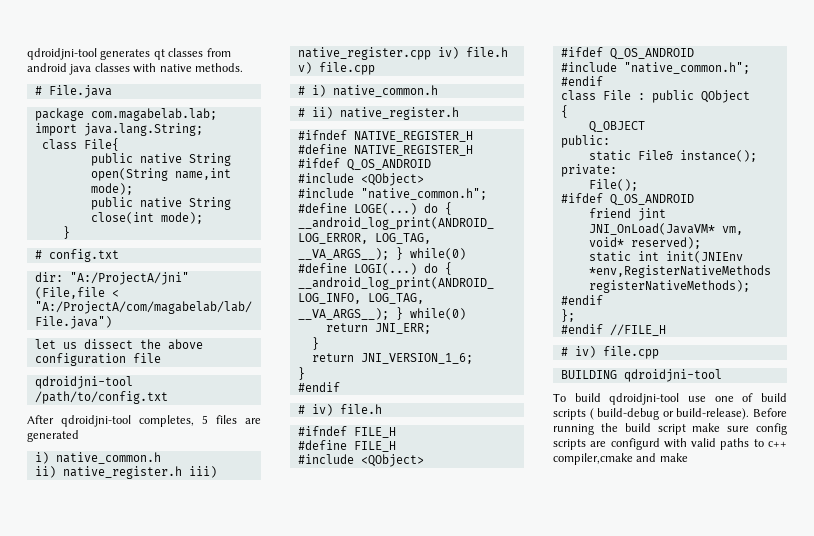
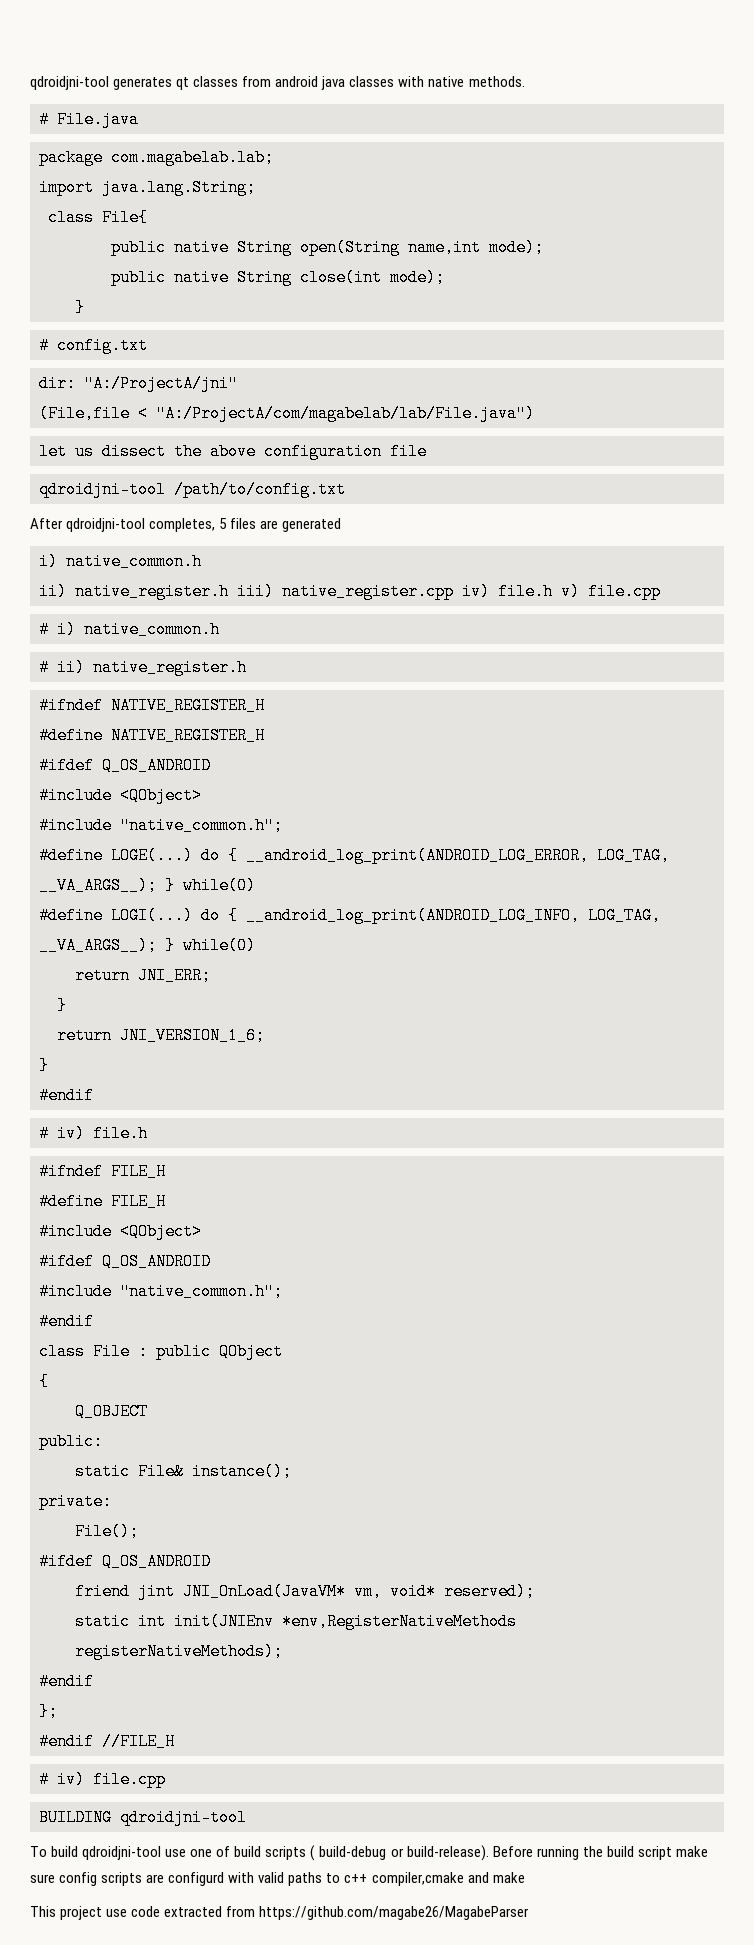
(688, 457) none -> [30,1906,530,1920] // This project use code extracted from https://github.com/magabe26/MagabeParser

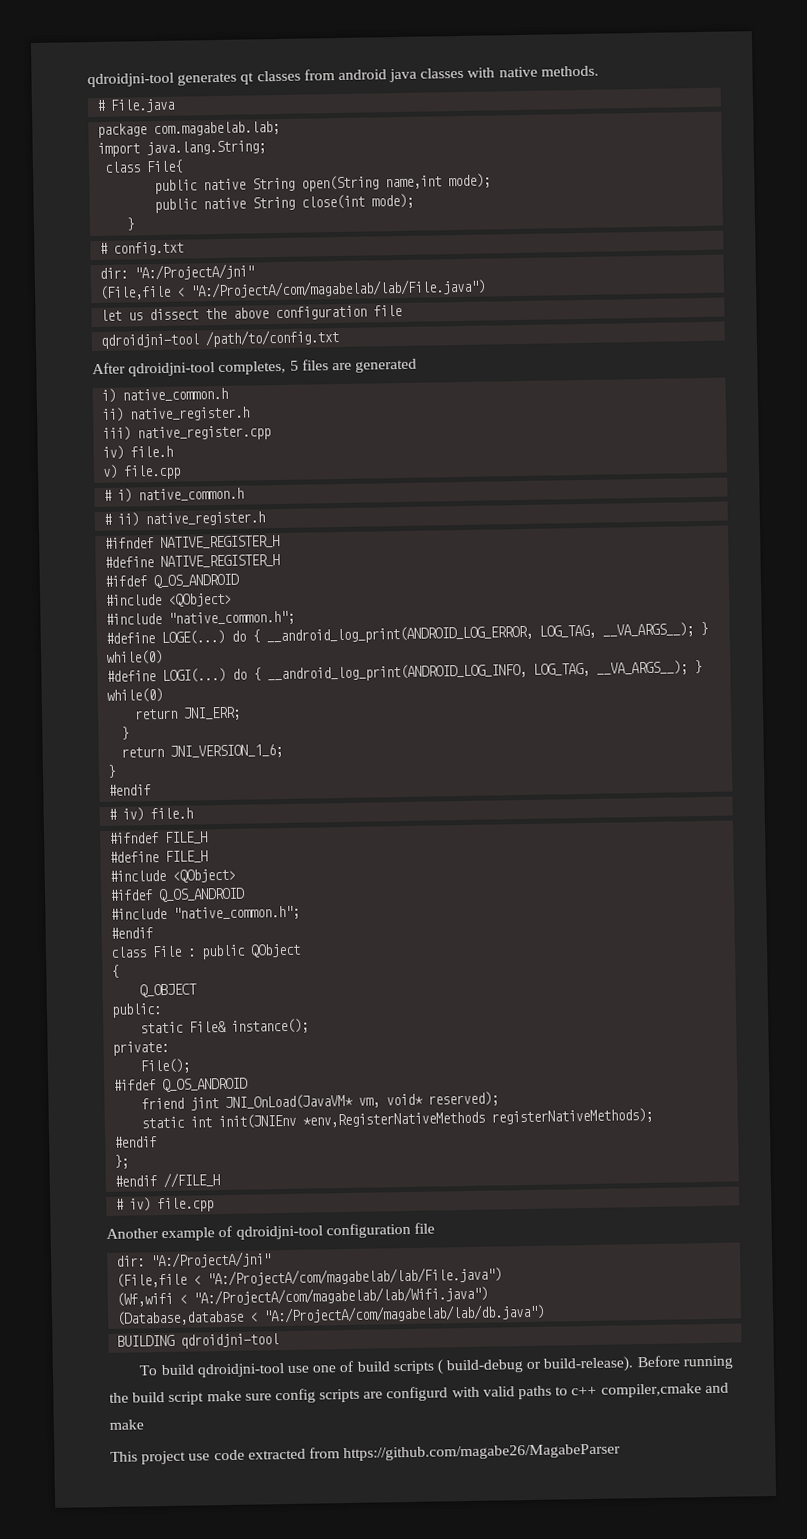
(229, 591) none -> (251, 414) //
[462,583,553,600] iv) file.h -> [102,445,174,460] // iv) file.h //
(166, 1779) none -> [106,1222,435,1242] [116,1251,272,1269] [116,1266,503,1288] [116,1285,489,1307] [116,1303,546,1326] // Another example of qdroidjni-tool configuration file // dir: "A:/ProjectA/jni" // (File,file < "A:/ProjectA/com/magabelab/lab/File.java") // (Wf,wifi < "A:/ProjectA/com/magabelab/lab/Wifi.java") // (Database,database < "A:/ProjectA/com/magabelab/lab/db.java")

